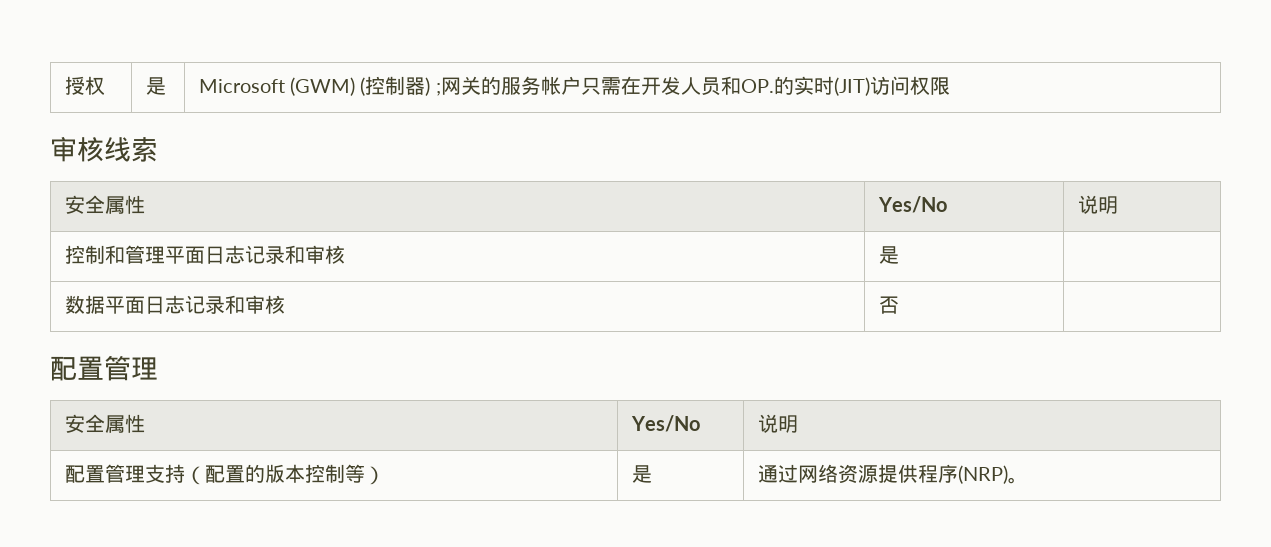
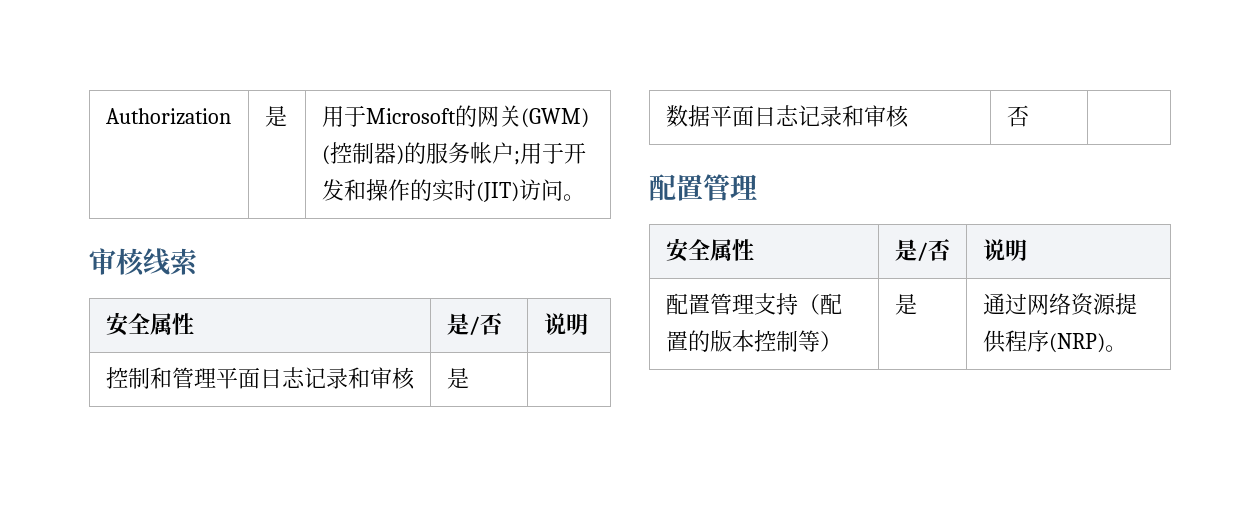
[64,76,105,95] [145,77,166,95] [198,79,285,93] 授权 | 是 | Microsoft -> [105,108,231,125] [264,105,287,127] [321,105,521,127] Authorization | 是 | 用于Microsoft的网关
[435,76,481,96] ;网关 -> (404, 155) none
[580,76,774,96] 只需在开发人员和OP. -> [513,142,586,165] [321,179,410,201] ;用于开发和操作
[909,76,950,95] 权限 -> [562,194,585,201] 。
[877,196,947,213] Yes/No -> [446,313,502,336] 是/否
[630,415,700,432] Yes/No -> [894,239,950,262] 是/否

